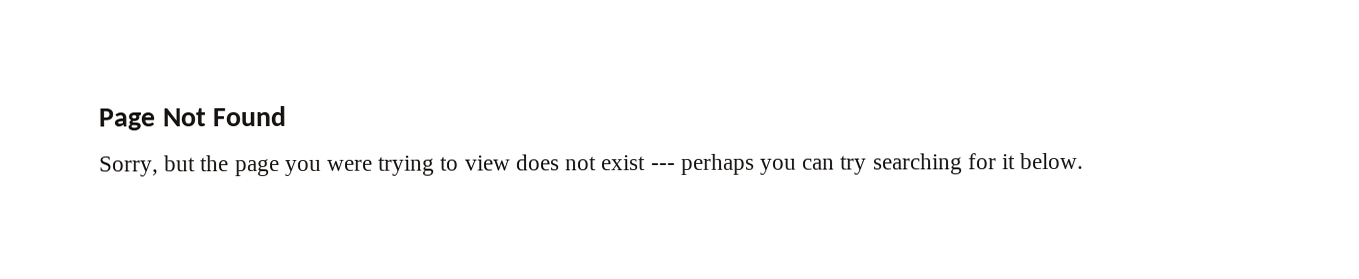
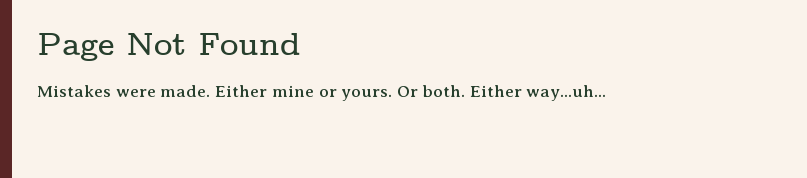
[99,152,1085,177] Sorry, but the page you were trying to view does not exist --- perhaps you can try searching for it below. -> [37,85,607,101] Mistakes were made. Either mine or yours. Or both. Either way...uh...

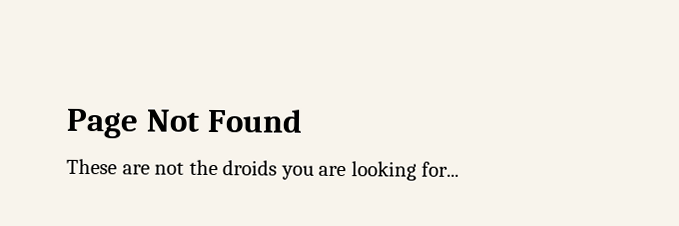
[37,85,607,101] Mistakes were made. Either mine or yours. Or both. Either way...uh... -> [66,158,460,181] These are not the droids you are looking for...

